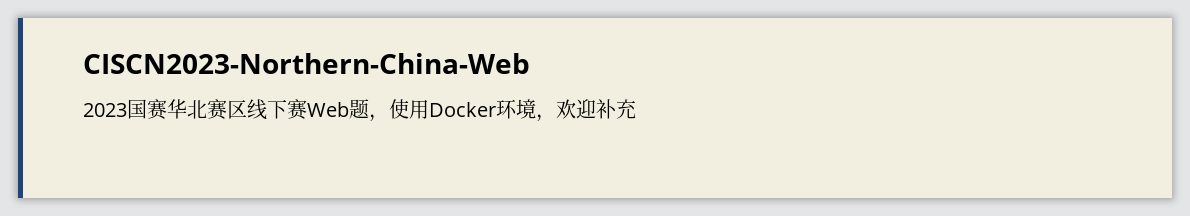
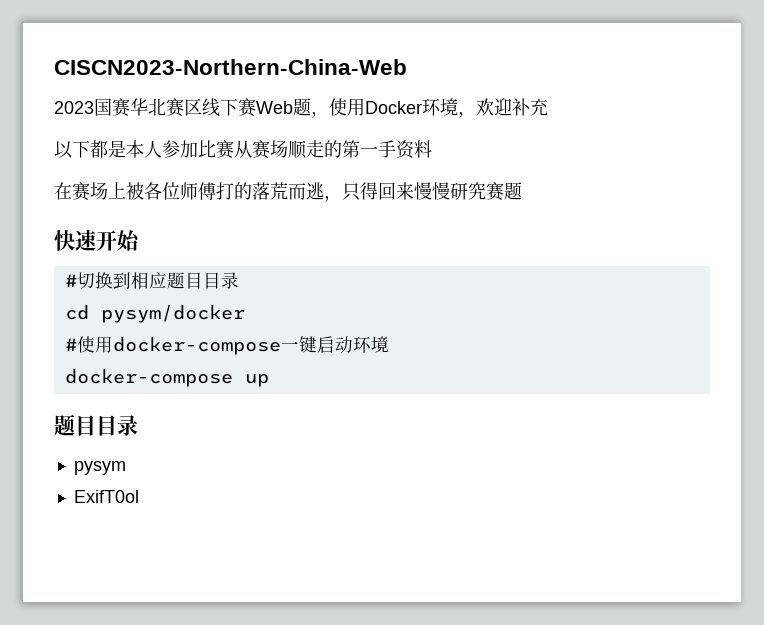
(636, 109) none -> [54,140,432,159] [54,182,522,202] [54,230,140,251] [64,272,239,289] [64,305,245,323] [64,336,389,355] [64,369,269,387] [54,414,138,436] [73,461,126,475] [73,490,139,503] // 以下都是本人参加比赛从赛场顺走的第一手资料 // 在赛场上被各位师傅打的落荒而逃，只得回来慢慢研究赛题 // 快速开始 // #切换到相应题目目录 // cd pysym/docker // #使用docker-compose一键启动环境 // docker-compose up // 题目目录 // pysym // ExifT0ol

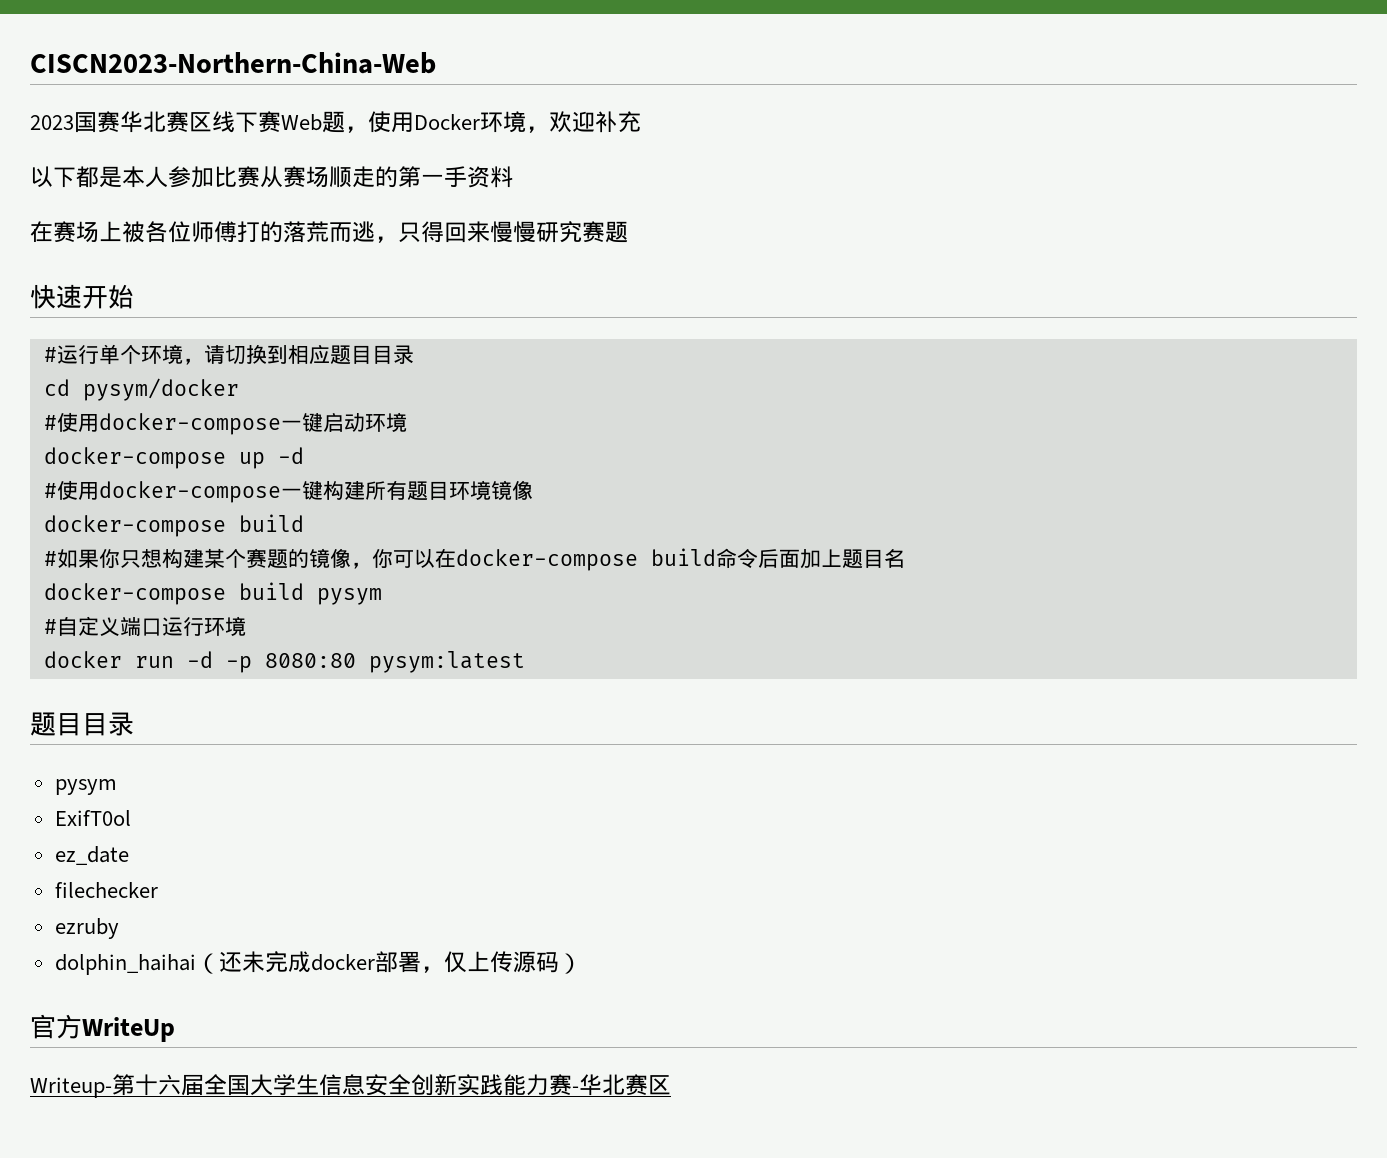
(77, 280) none -> [56,344,225,365] 运行单个环境，请
[54,414,138,436] [73,461,126,475] [73,490,139,503] // 题目目录 // pysym // ExifT0ol -> [277,447,304,464] [43,480,533,503] [43,514,304,537] [43,548,905,571] [43,582,382,605] [43,616,246,636] [43,651,525,673] [30,712,134,736] [54,779,117,795] [54,810,131,826] [54,846,129,865] [54,882,158,898] [54,918,119,939] [54,951,582,975] [30,1014,175,1042] [30,1074,671,1098] -d // #使用docker-compose一键构建所有题目环境镜像 // docker-compose build // #如果你只想构建某个赛题的镜像，你可以在docker-compose build命令后面加上题目名 // docker-compose build pysym // #自定义端口运行环境 // docker run -d -p 8080:80 pysym:latest // 题目目录 // pysym // ExifT0ol // ez_date // filechecker // ezruby // dolphin_haihai（还未完成docker部署，仅上传源码） // 官方WriteUp // Writeup-第十六届全国大学生信息安全创新实践能力赛-华北赛区

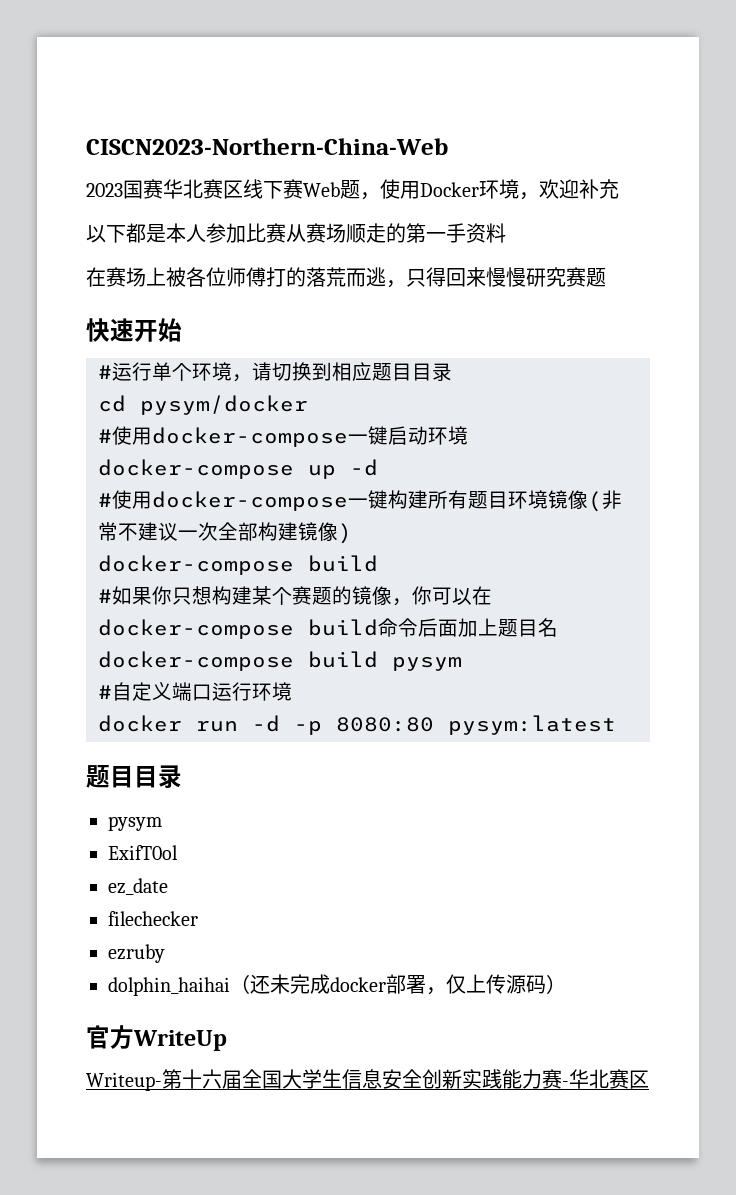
(533, 490) none -> [588,490,622,512] [98,522,352,544] (非常不建议一次全部构建镜像)

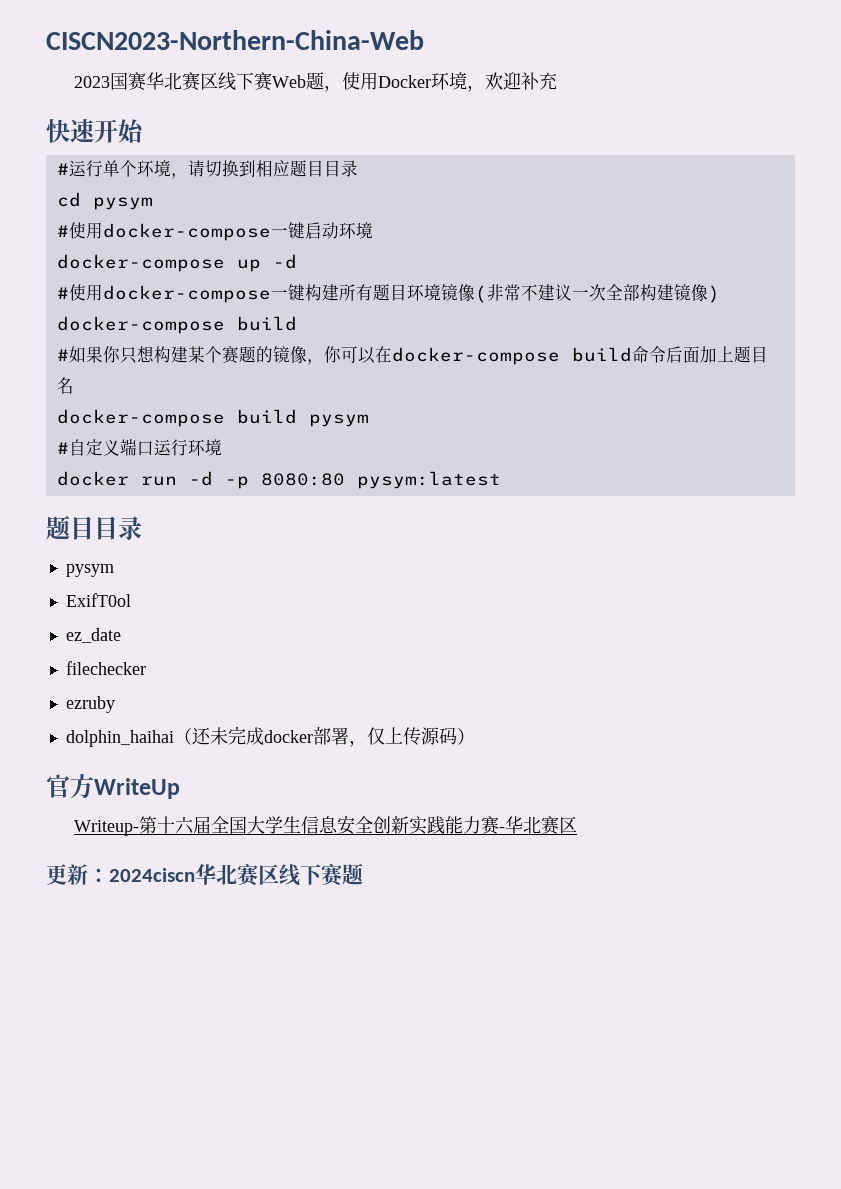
[86,223,506,243] [86,267,606,288] // 以下都是本人参加比赛从赛场顺走的第一手资料 // 在赛场上被各位师傅打的落荒而逃，只得回来慢慢研究赛题 -> (557, 81) none
[140,395,308,415] pysym/docker -> [92,197,153,210] pysym
(649, 1079) none -> [46,863,363,887] // 更新：2024ciscn华北赛区线下赛题

